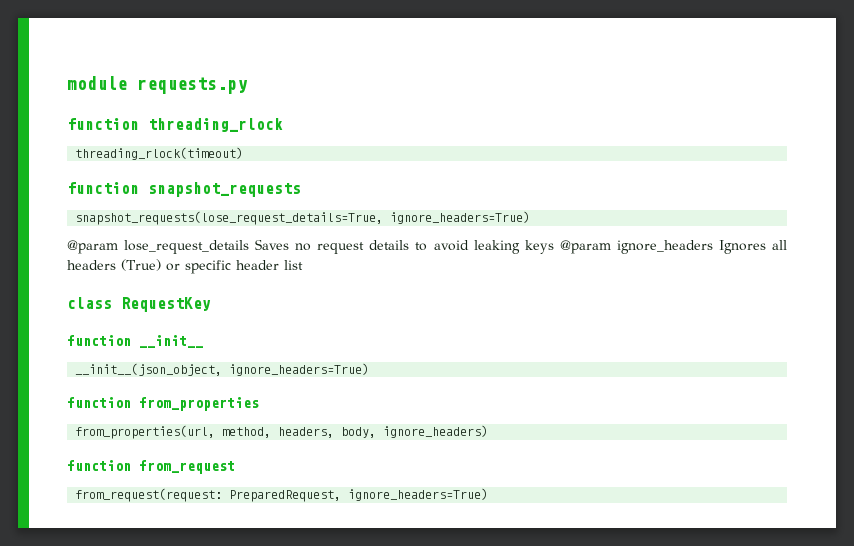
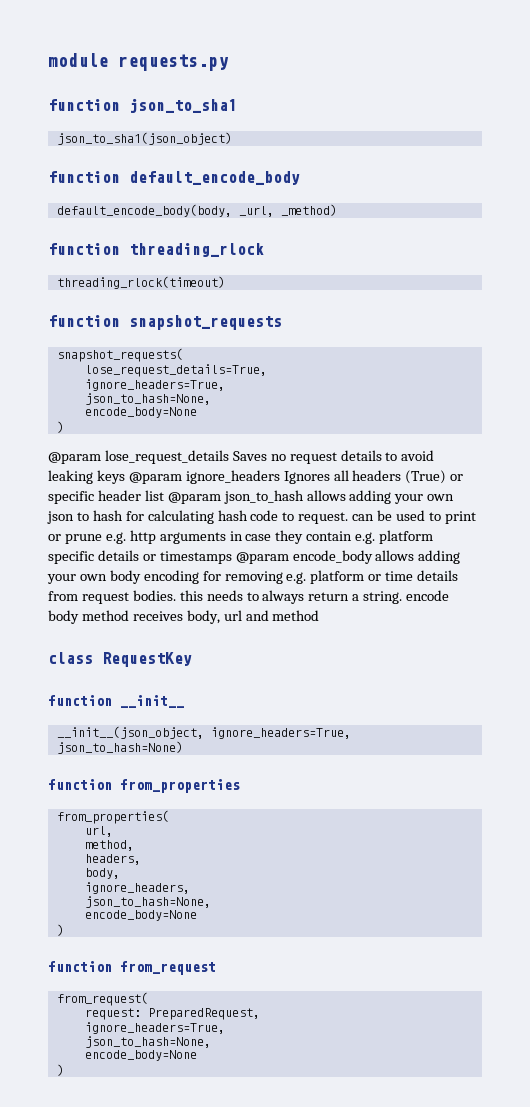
(248, 85) none -> [48,98,237,113] [56,132,232,145] [48,171,300,185] [56,204,337,217] // function json_to_sha1 // json_to_sha1(json_object) // function default_encode_body // default_encode_body(body, _url, _method)
[75,211,531,225] snapshot_requests(lose_request_details=True, ignore_headers=True) -> [56,348,183,362] [84,364,267,377] [84,379,225,391] [84,393,211,405] [84,407,197,418] [56,421,64,433] snapshot_requests( // lose_request_details=True, // ignore_headers=True, // json_to_hash=None, // encode_body=None // )
(303, 265) none -> [167,490,455,504] [47,510,476,524] [48,530,434,544] [48,550,461,564] [47,570,459,584] [48,590,450,604] [48,610,320,624] @param json_to_hash allows adding your own json to hash for calculating hash code to request. can be used to print or prune e.g. http arguments in case they contain e.g. platform specific details or timestamps @param encode_body allows adding your own body encoding for removing e.g. platform or time details from request bodies. this needs to always return a string. encode body method receives body, url and method
[229,363,370,376] ignore_headers=True) -> [210,727,351,739] [56,741,183,754] ignore_headers=True, json_to_hash=None)
[75,425,216,439] from_properties(url, -> [56,810,169,824] [84,826,113,837] from_properties( // url, //
(272, 432) none -> (134, 845) //
[341,425,489,438] body, ignore_headers) -> [84,868,120,879] [84,882,190,894] [84,896,211,908] [84,910,197,921] [56,924,64,936] // body, // ignore_headers, // json_to_hash=None, // encode_body=None // )
[75,488,223,502] from_request(request: -> [56,992,148,1006] [84,1008,141,1020] from_request( // request:
[348,488,489,501] ignore_headers=True) -> [84,1022,225,1034] [84,1036,211,1048] [84,1050,197,1061] [56,1064,64,1076] // ignore_headers=True, // json_to_hash=None, // encode_body=None // )

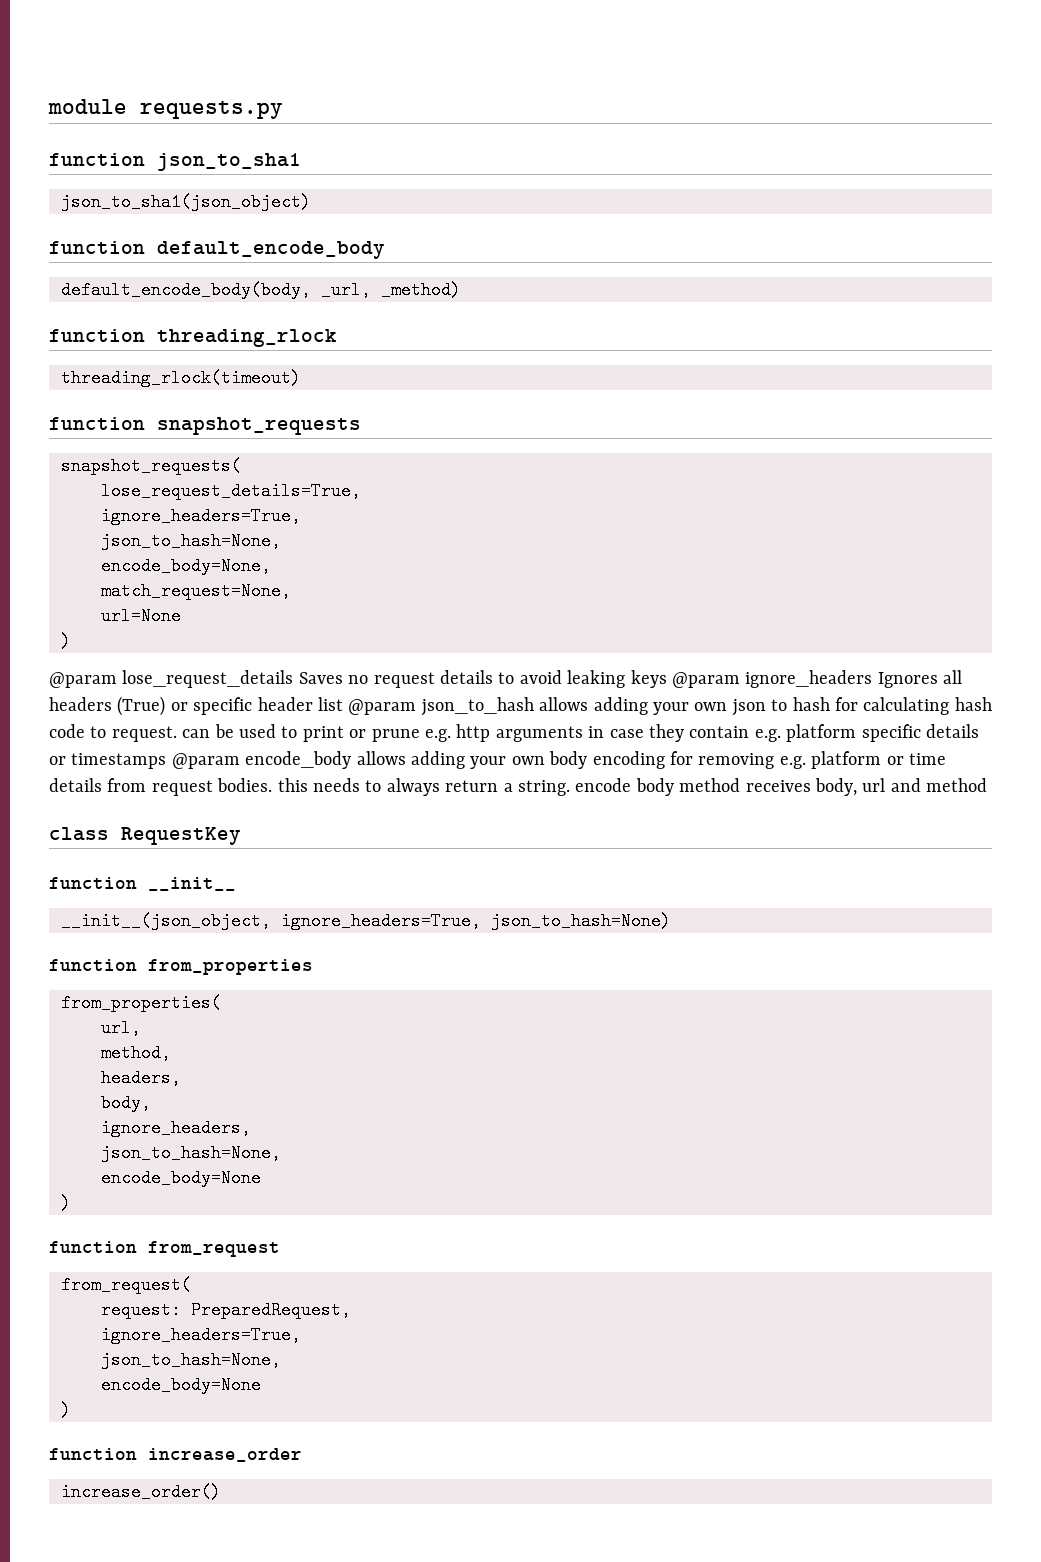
[84,407,197,418] encode_body=None -> [101,557,271,575] [101,582,291,600] [101,607,181,625] encode_body=None, // match_request=None, // url=None
(64, 1070) none -> [49,1448,302,1462] [61,1483,221,1501] // function increase_order // increase_order()

